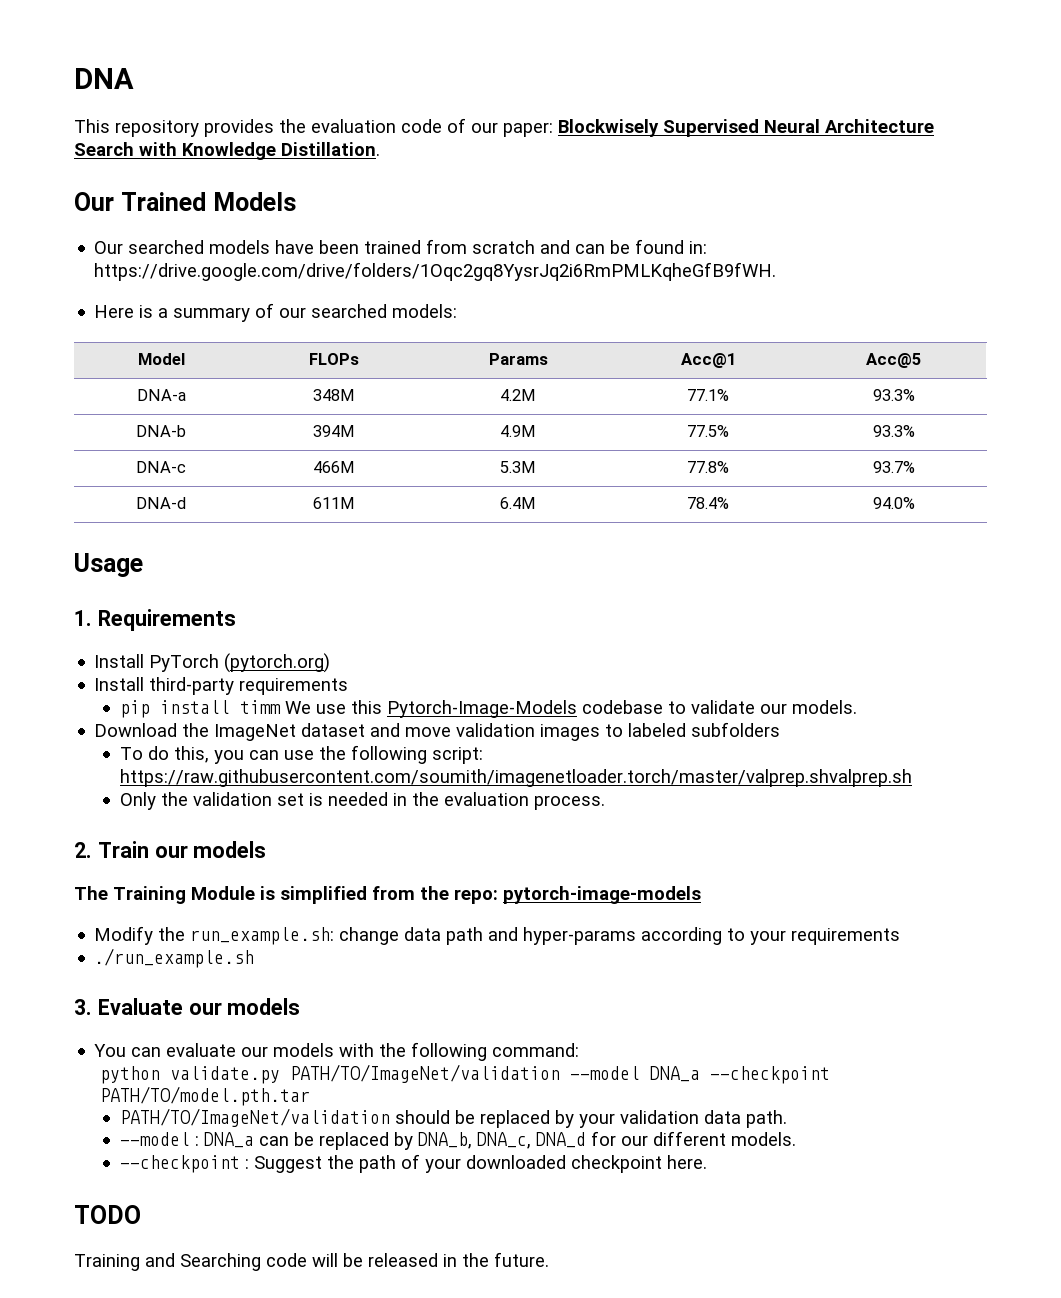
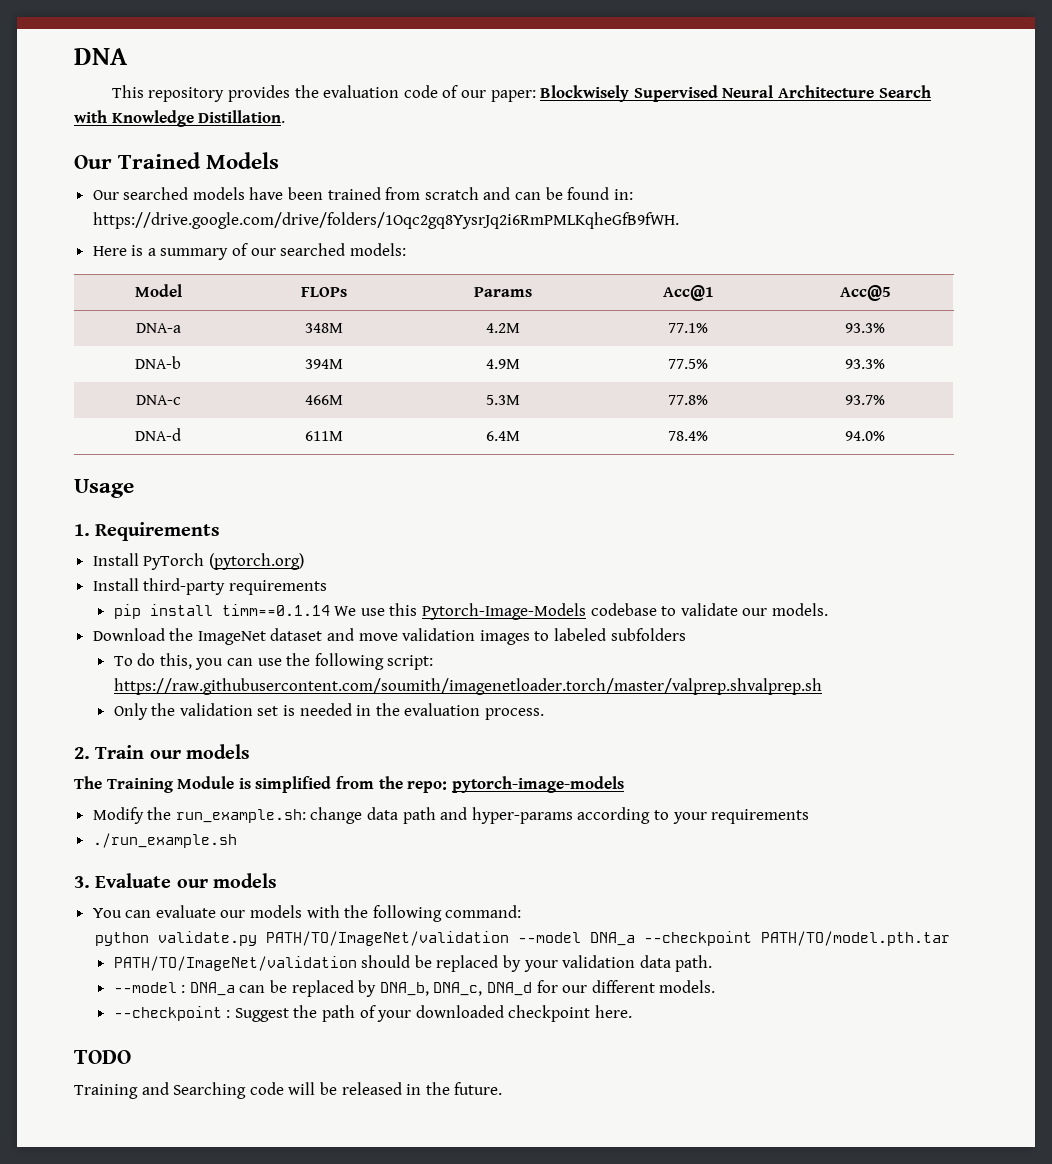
[239,700,281,714] timm -> [221,604,330,616] timm==0.1.14

